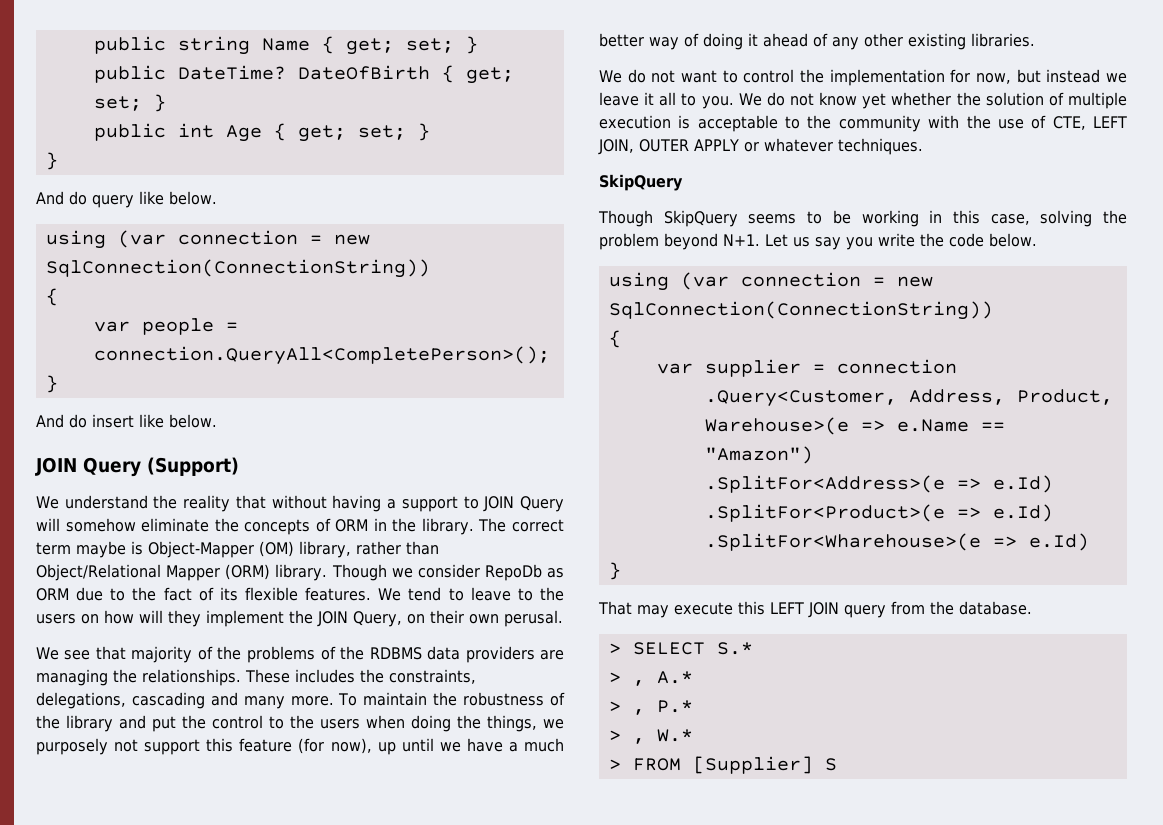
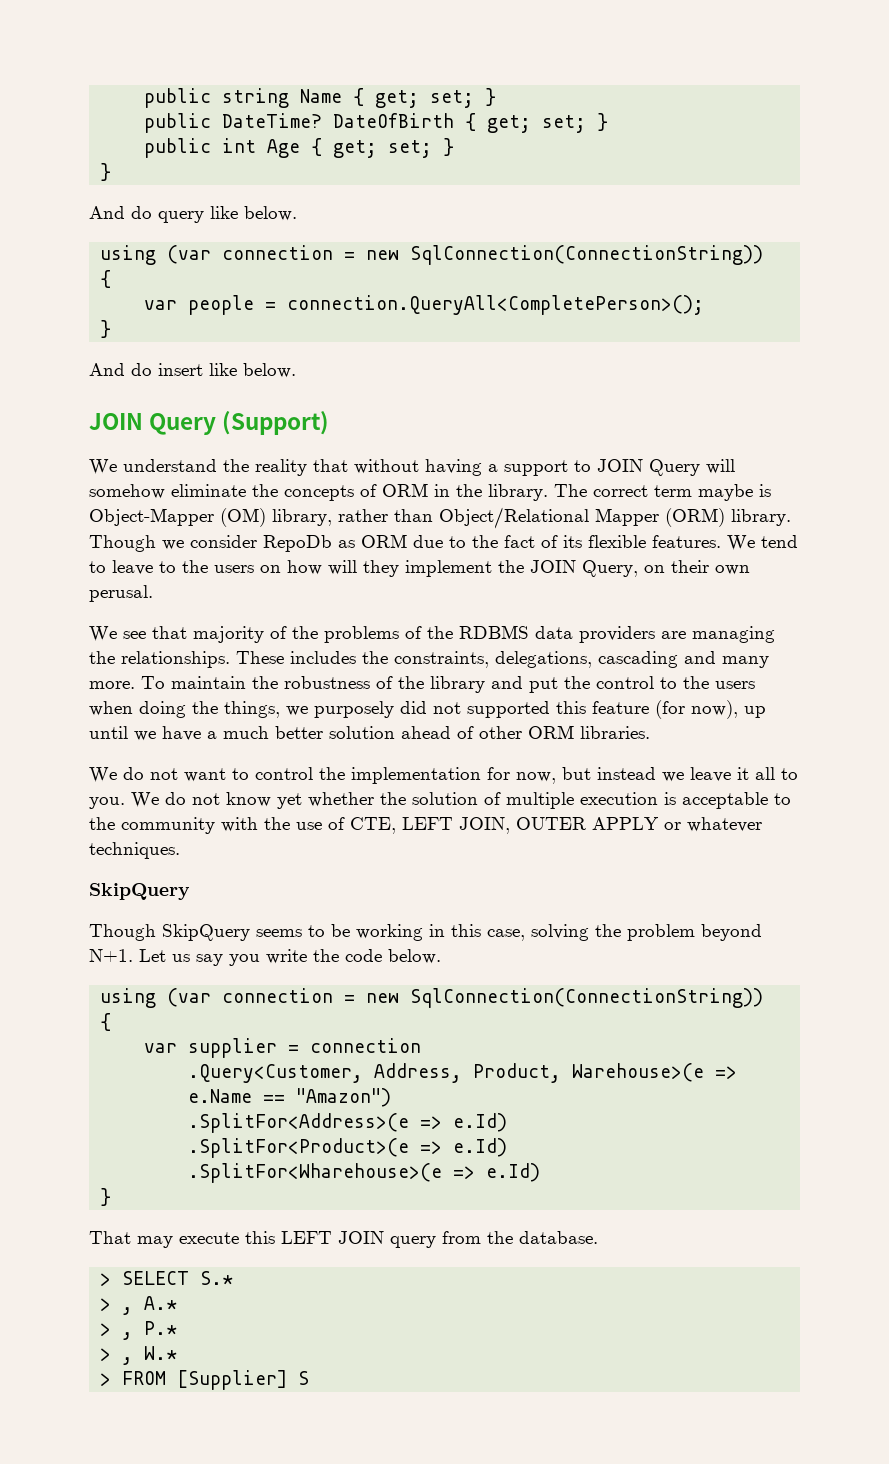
[114,739,201,755] not support -> [400,701,550,718] did not supported
[649,33,966,50] way of doing it ahead of any other existing -> [329,725,574,739] solution ahead of other ORM

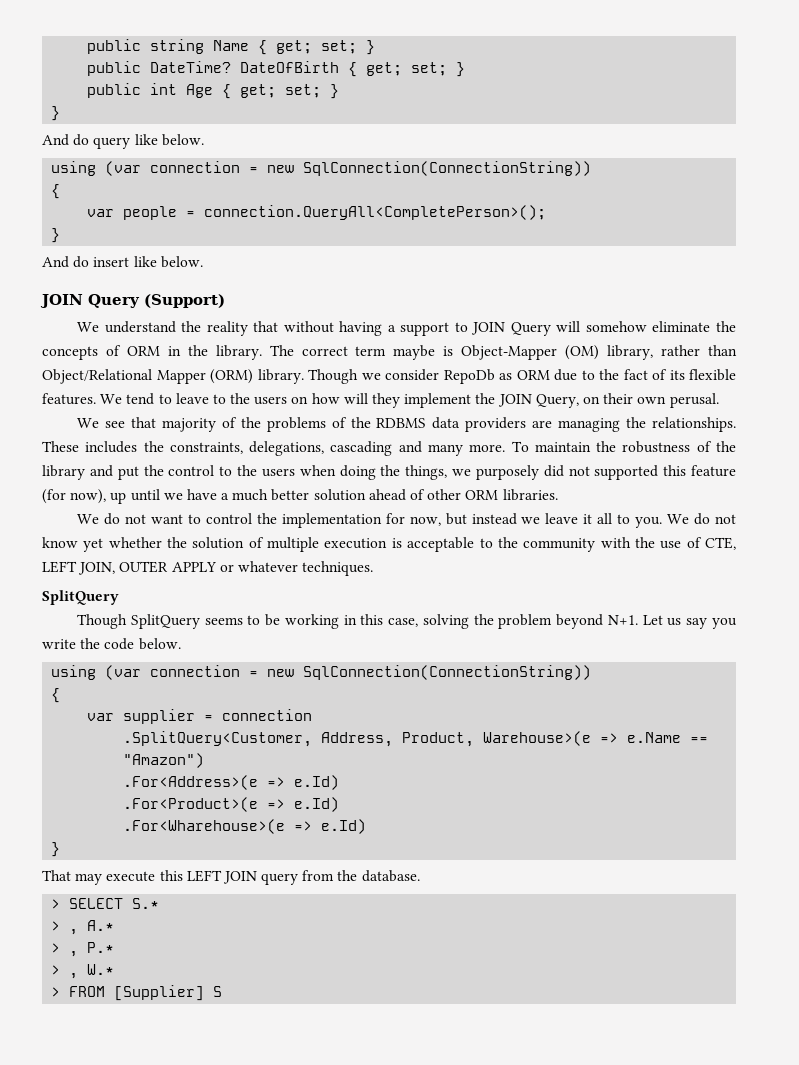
[89,883,190,900] [89,924,250,941] SkipQuery // Though SkipQuery -> [42,590,119,605] [77,614,200,629] SplitQuery // Though SplitQuery
[188,1064,364,1083] .Query<Customer, -> [123,731,313,747] .SplitQuery<Customer,
[188,1113,508,1133] [188,1138,508,1158] [188,1163,443,1183] .SplitFor<Address>(e => e.Id) // .SplitFor<Product>(e => e.Id) // .SplitFor<Wharehouse>(e -> [123,775,340,790] [123,797,340,812] [123,819,286,834] .For<Address>(e => e.Id) // .For<Product>(e => e.Id) // .For<Wharehouse>(e

